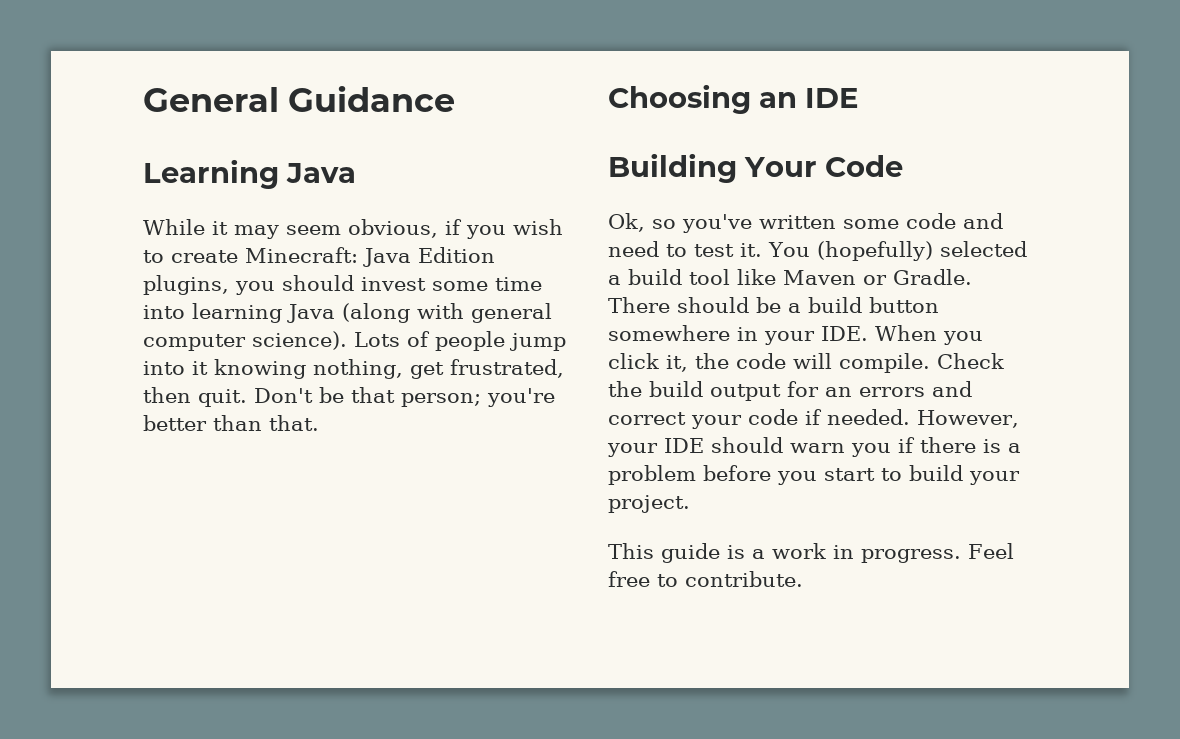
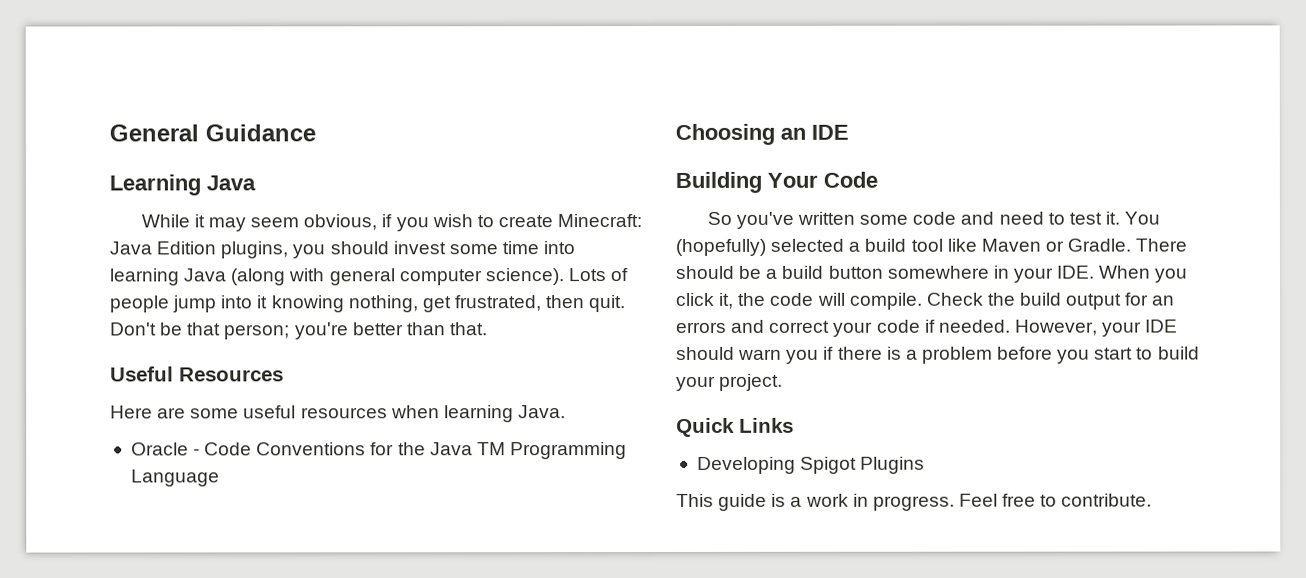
(319, 423) none -> [110,366,284,382] [110,405,566,423] [130,442,627,460] [130,469,220,487] // Useful Resources // Here are some useful resources when learning Java. // Oracle - Code Conventions for the Java TM Programming Language
[608,213,676,232] Ok, so -> [706,211,732,225] So
(690, 504) none -> [676,417,794,437] [696,456,926,474] // Quick Links // Developing Spigot Plugins

